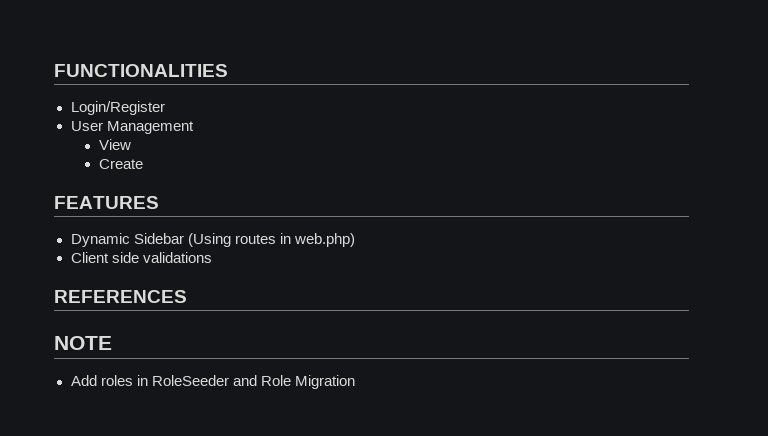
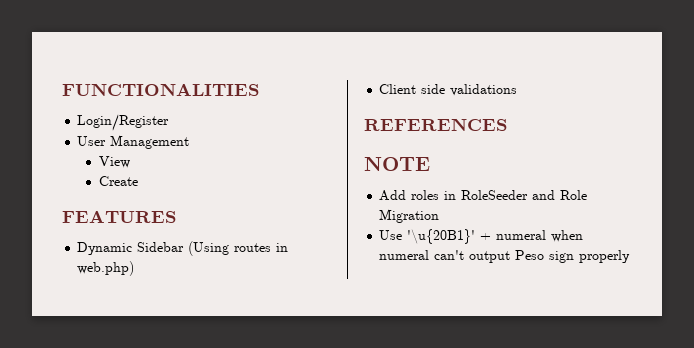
(355, 382) none -> [379,229,584,244] [379,250,631,263] // Use '\u{20B1}' + numeral when numeral can't output Peso sign properly

